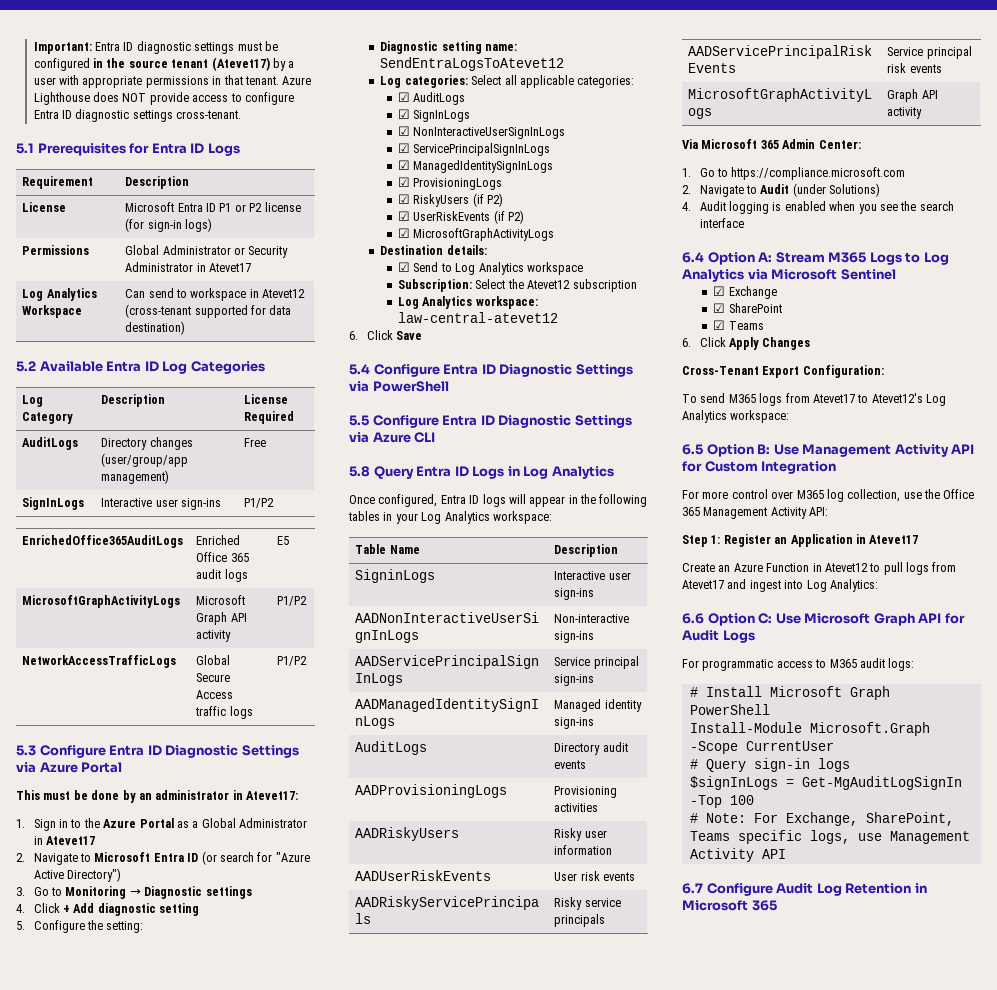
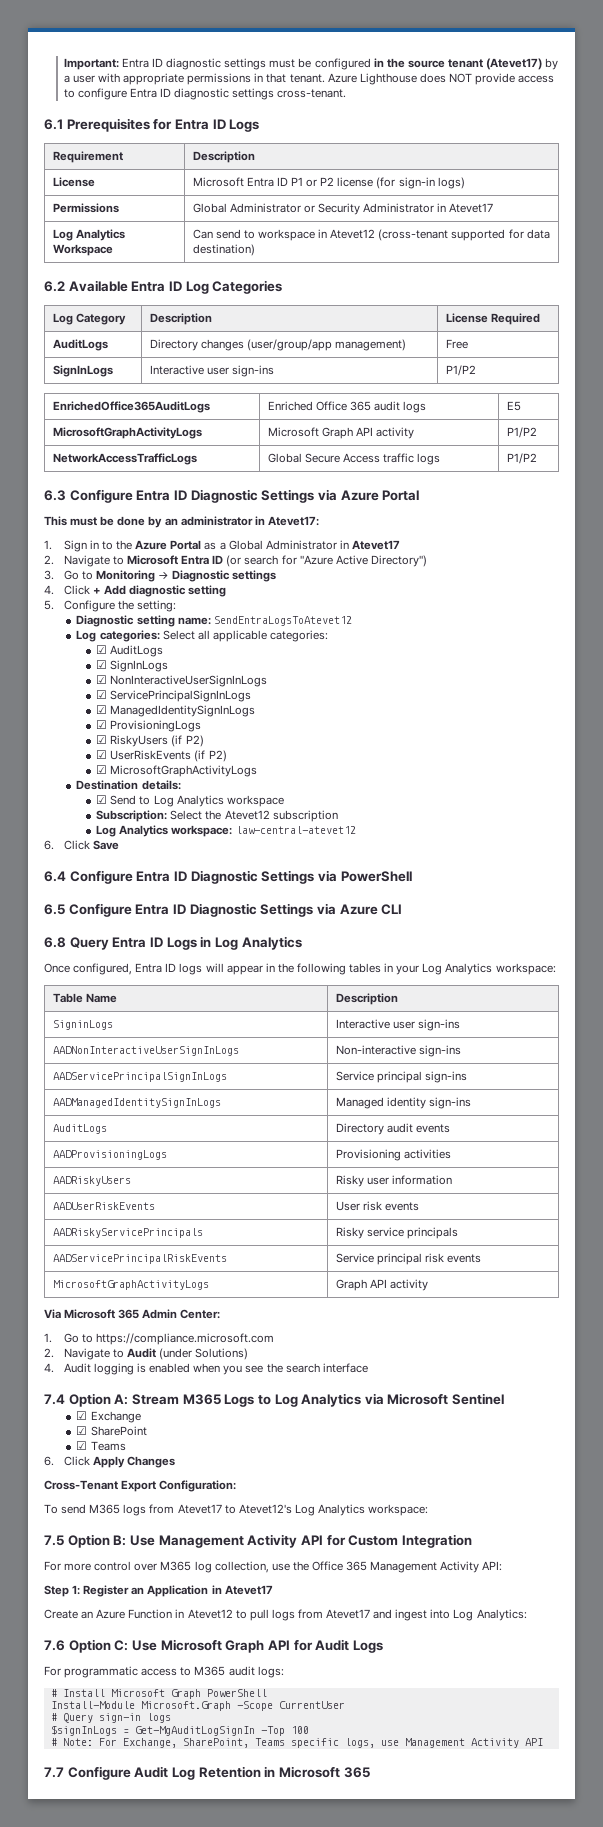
[16,143,34,154] 5.1 -> [44,119,63,130] 6.1
[16,361,36,372] 5.2 -> [44,281,65,292] 6.2
[16,745,36,756] 5.3 -> [44,490,66,501] 6.3
[349,364,370,375] 5.4 -> [44,871,66,882] 6.4
[349,415,369,426] 5.5 -> [44,904,65,915] 6.5
[349,466,370,477] 5.8 -> [44,937,66,948] 6.8
[682,252,704,263] 6.4 -> [44,1394,65,1405] 7.4
[682,444,703,455] 6.5 -> [44,1535,64,1546] 7.5
[682,613,704,624] 6.6 -> [44,1640,65,1651] 7.6
[682,883,703,894] 6.7 -> [44,1767,64,1778] 7.7

